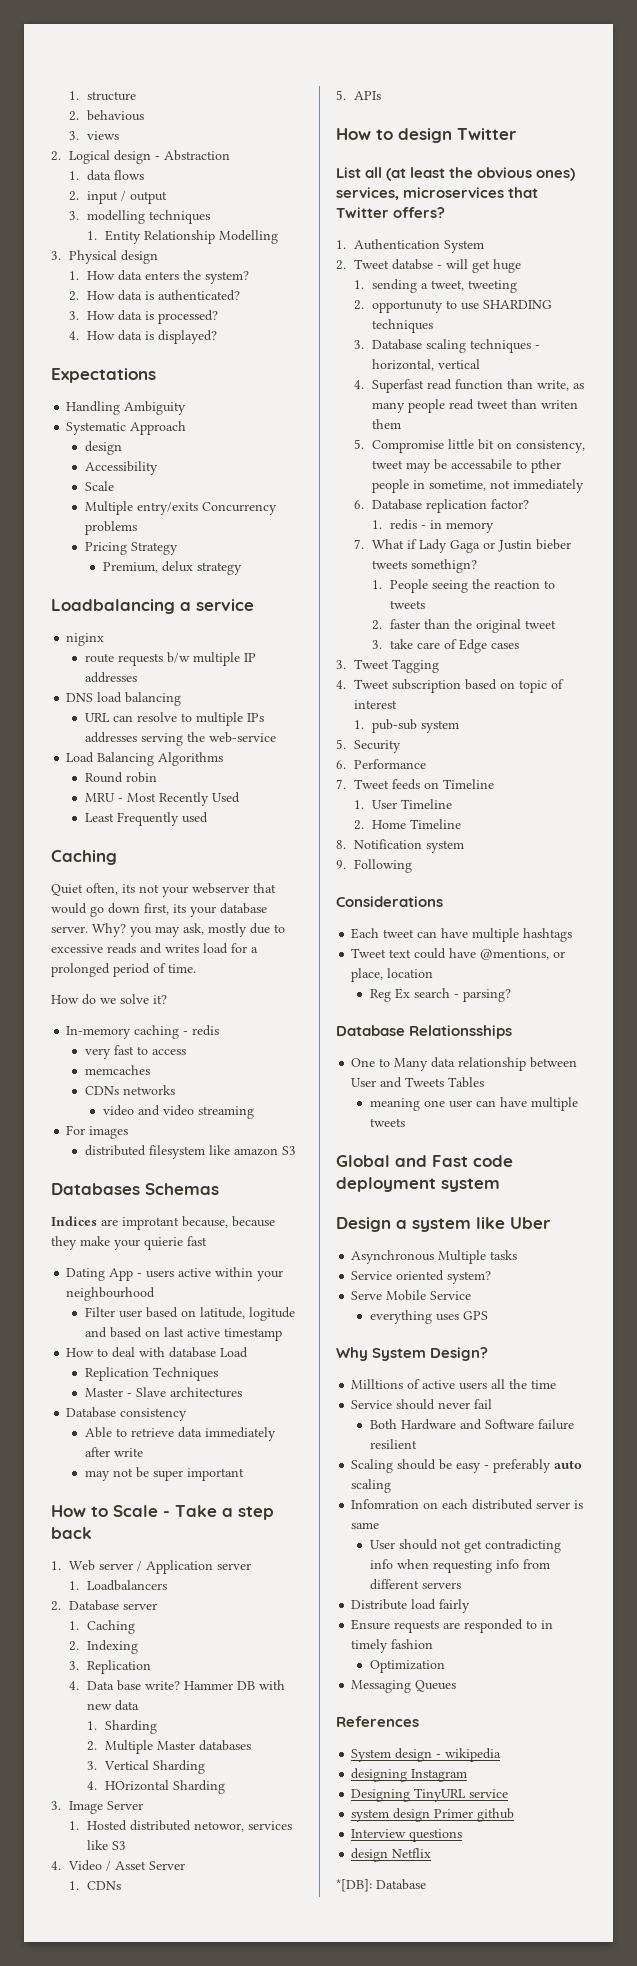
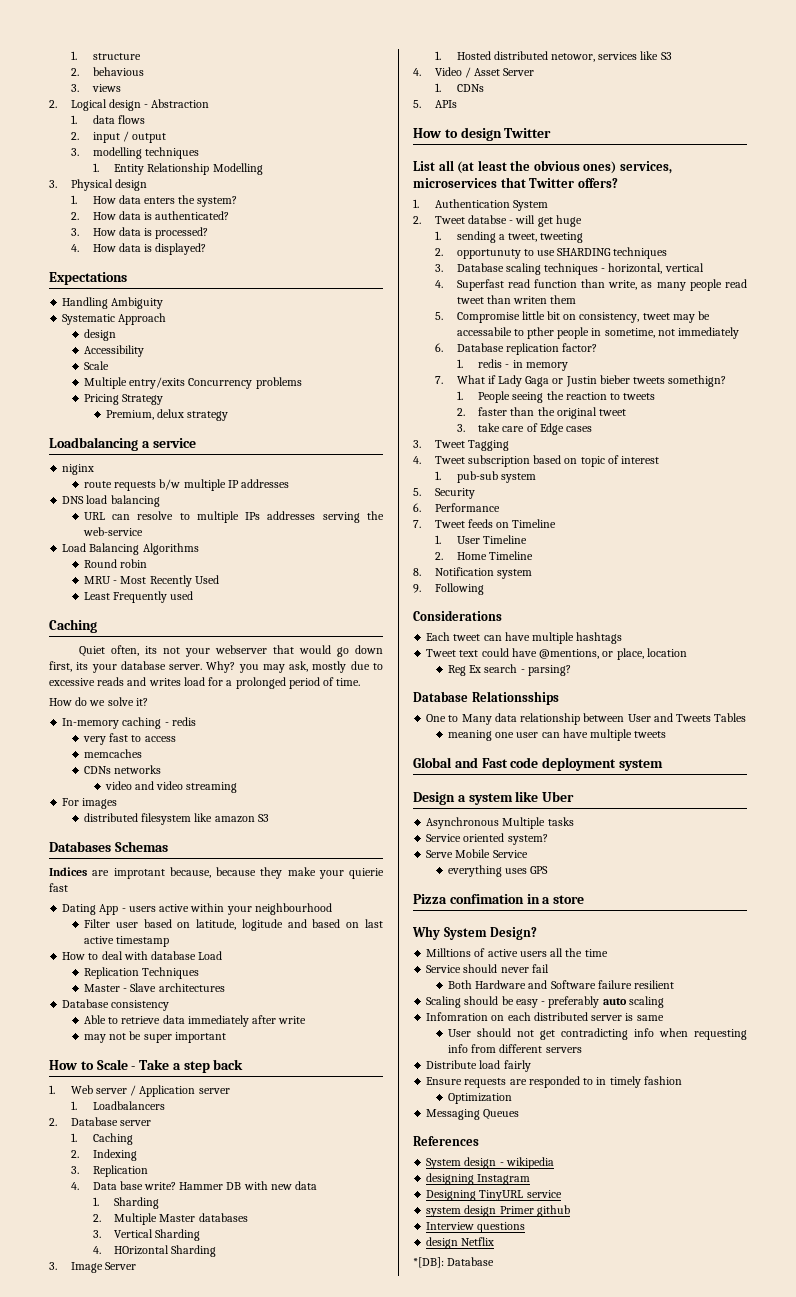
(488, 1315) none -> [413,894,585,904] // Pizza confimation in a store

